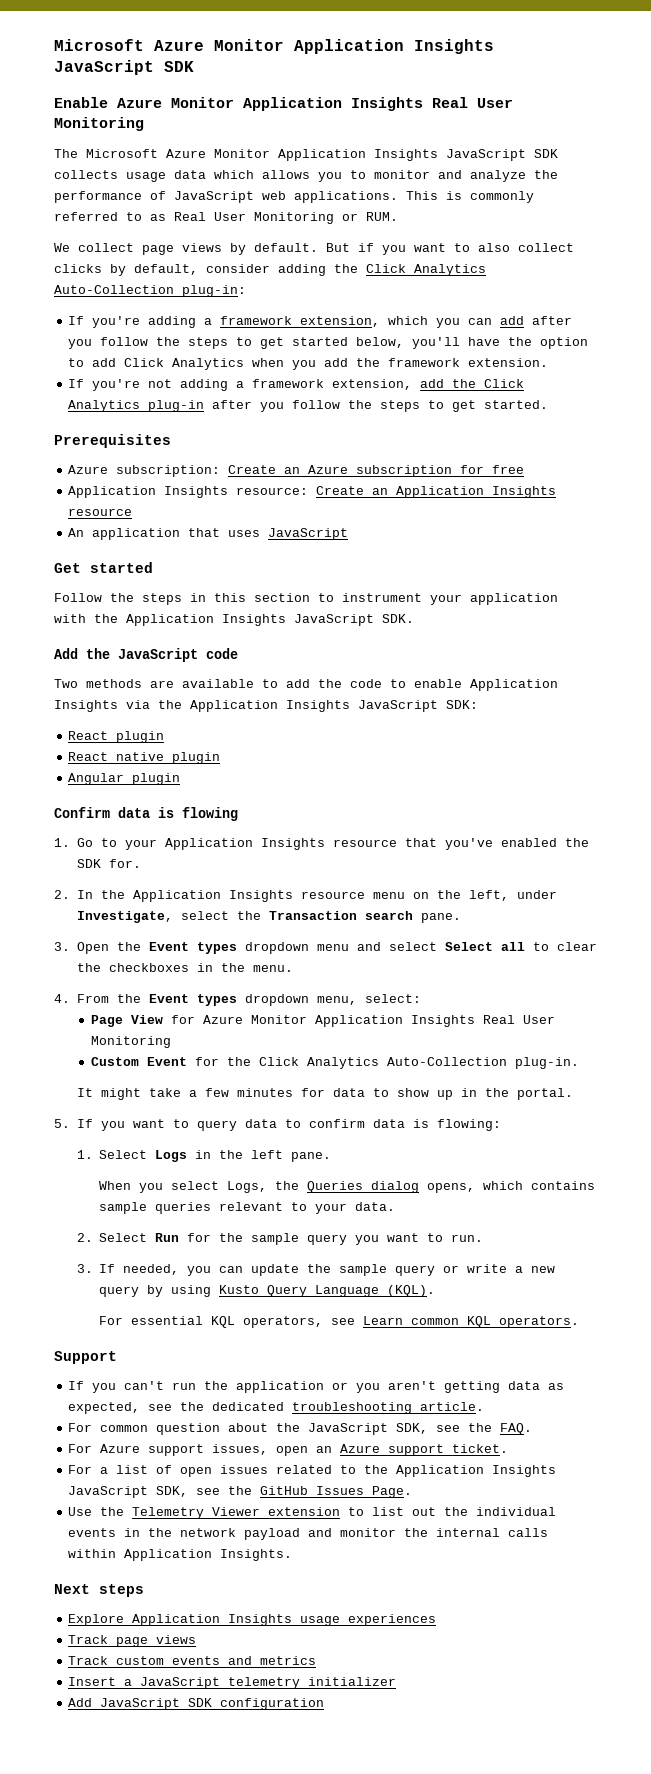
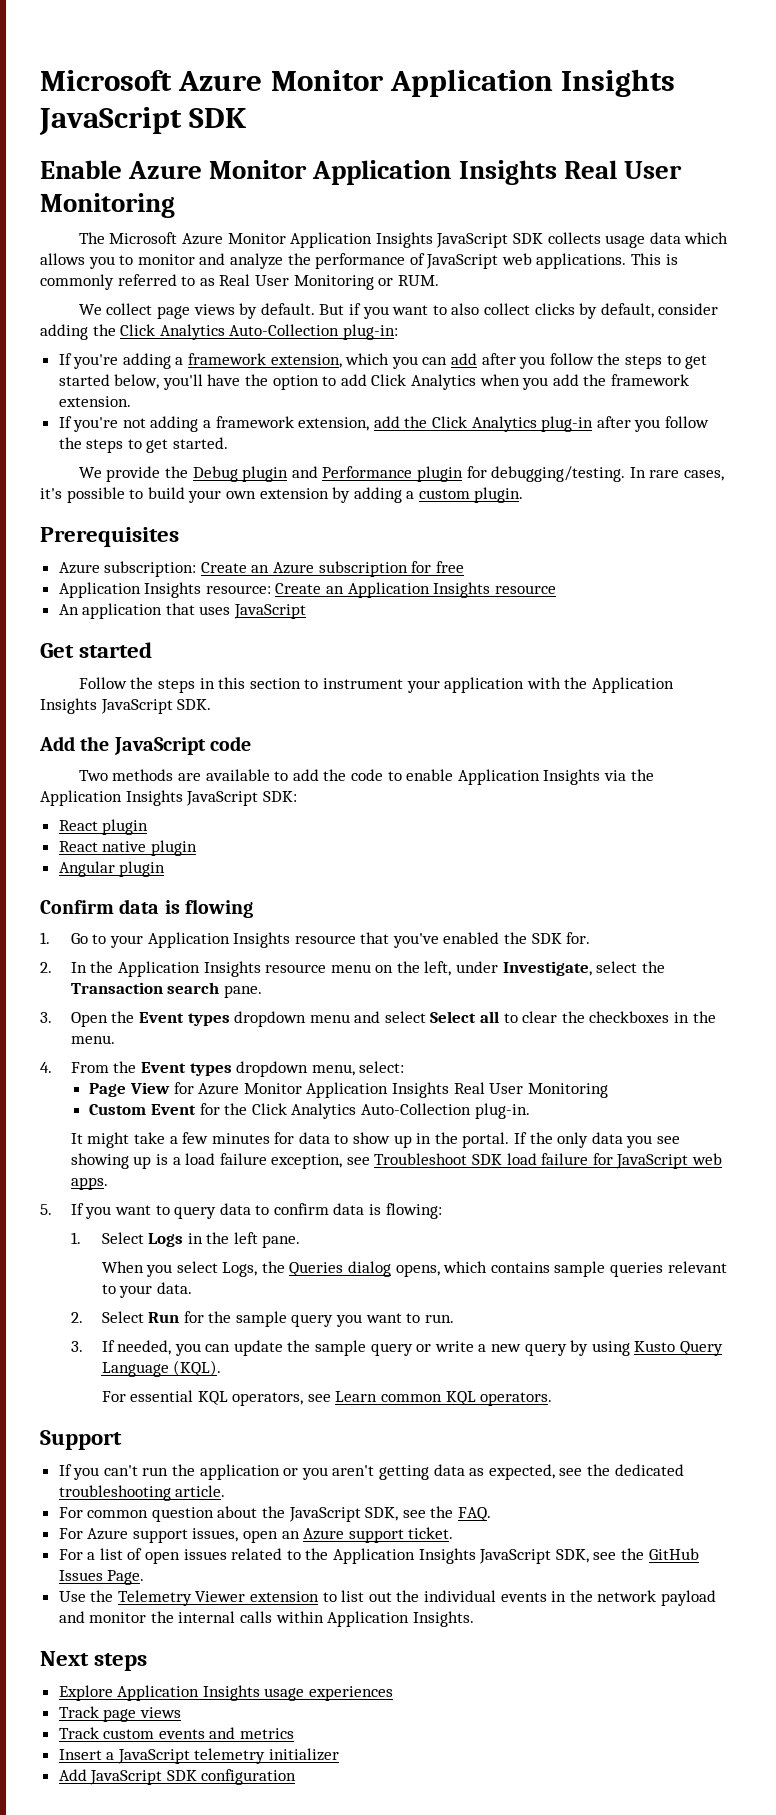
(549, 404) none -> [78,466,724,482] [40,487,524,503] // We provide the Debug plugin and Performance plugin for debugging/testing. In rare cases, it's possible to build your own extension by adding a custom plugin.
(573, 1094) none -> [514,1132,680,1148] [70,1153,723,1169] [70,1177,108,1190] If the only data you see showing up is a load failure exception, see Troubleshoot SDK load failure for JavaScript web apps.

